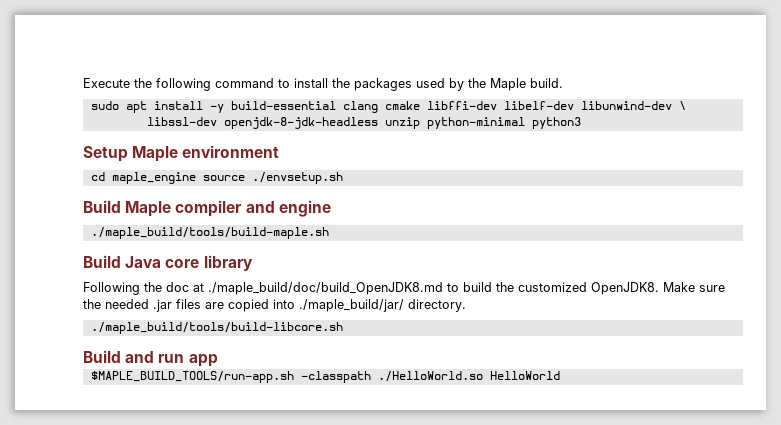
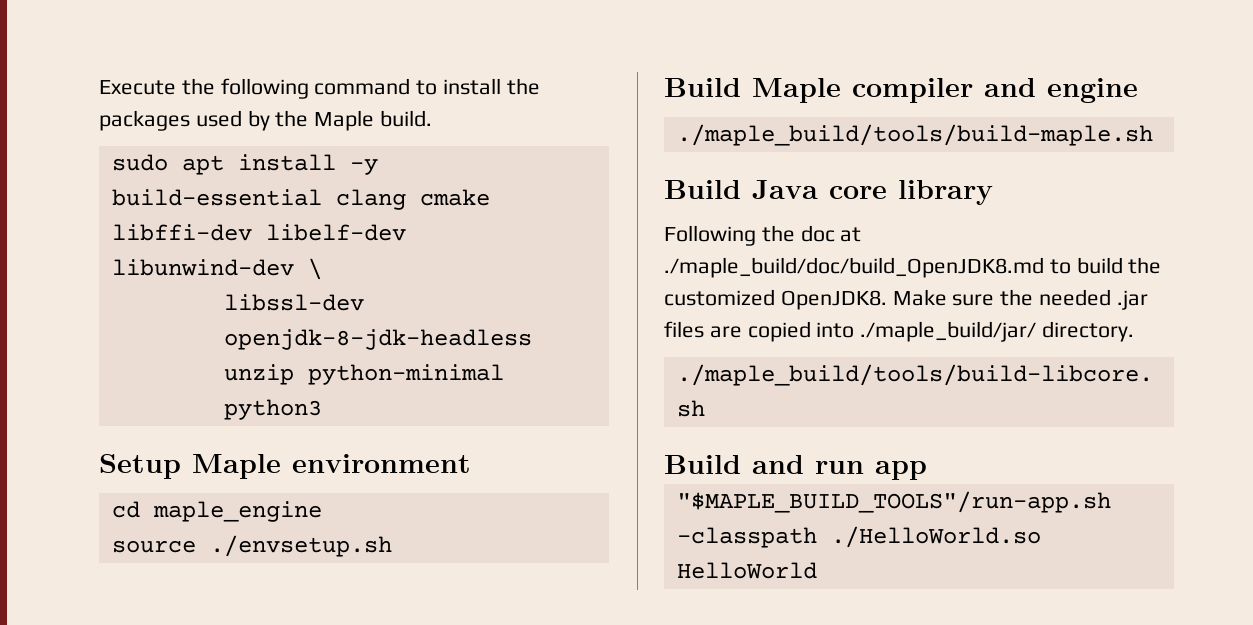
(196, 178) none -> (322, 511) //
[90,371,294,383] $MAPLE_BUILD_TOOLS/run-app.sh -> [676,491,1111,513] "$MAPLE_BUILD_TOOLS"/run-app.sh

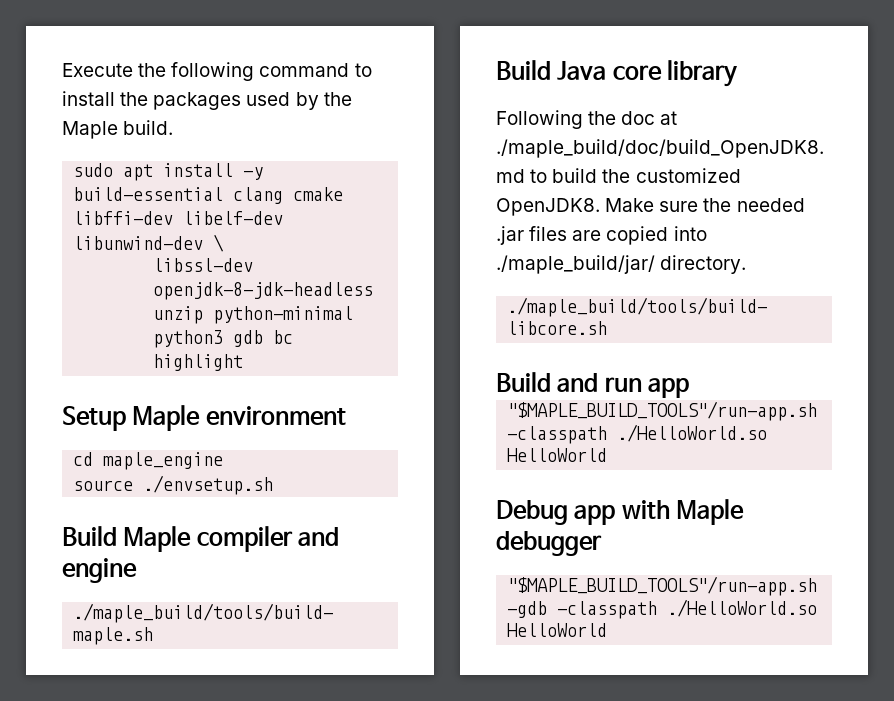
(322, 409) none -> [233,330,294,347] [153,354,244,371] gdb bc highlight
(817, 570) none -> [496,499,745,525] [496,531,602,556] [507,576,818,596] [507,599,818,619] [507,623,608,637] // Debug app with Maple debugger // "$MAPLE_BUILD_TOOLS"/run-app.sh -gdb -classpath ./HelloWorld.so HelloWorld

